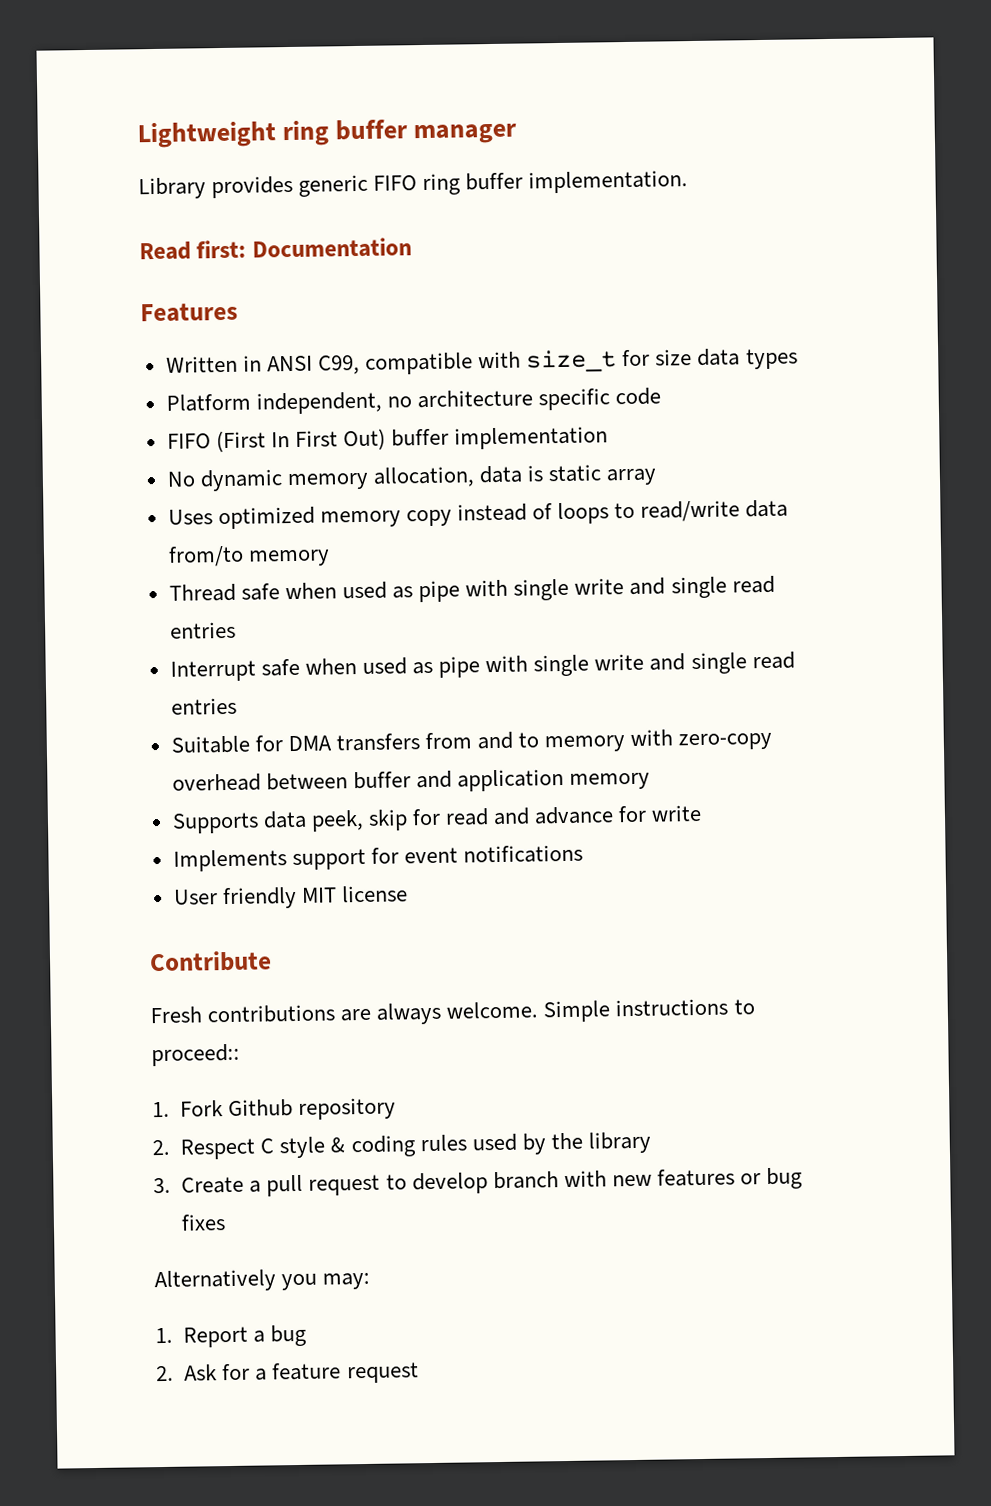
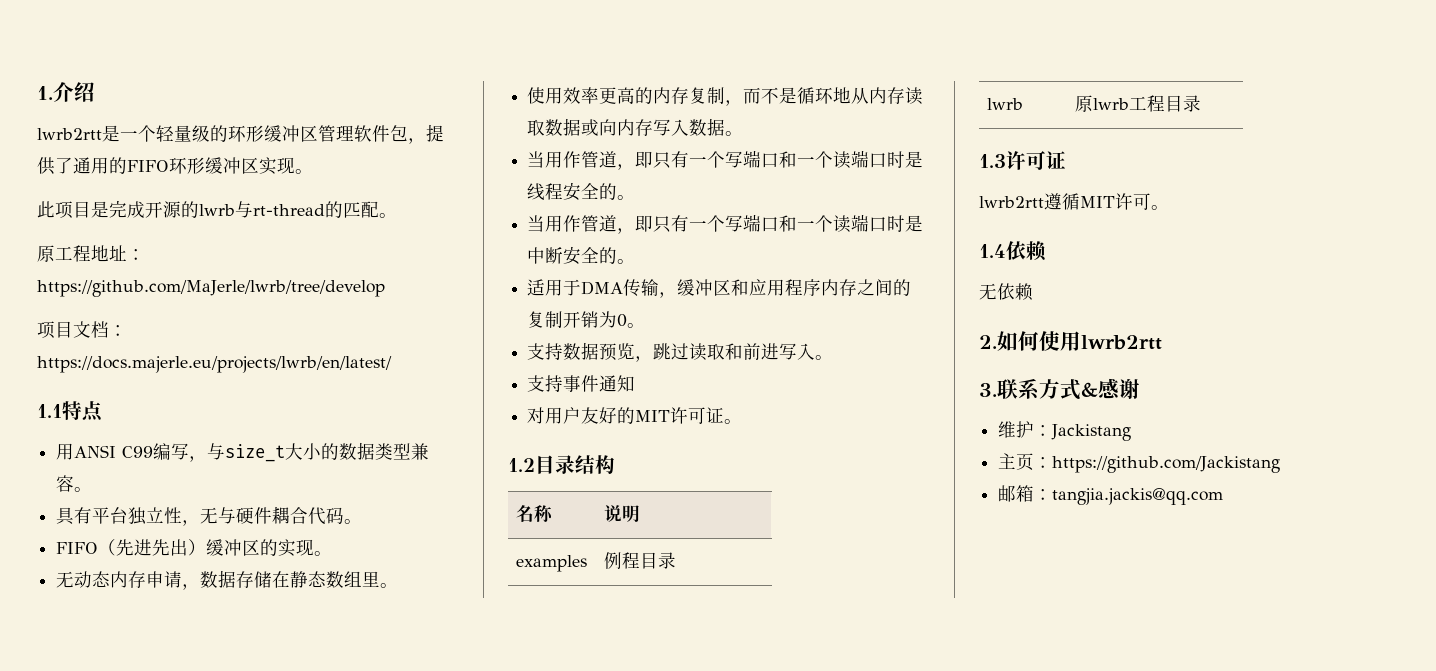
[137,119,518,149] [138,170,689,200] [139,237,412,261] [140,302,238,323] [165,348,798,375] [165,387,662,415] [166,426,609,453] [166,464,658,492] [167,499,789,530] [167,545,330,567] [168,575,775,603] [169,621,236,639] [169,651,795,682] [170,697,237,715] [170,729,773,754] [171,768,651,792] [171,804,703,834] [172,844,584,872] [172,885,408,910] [149,950,272,973] [150,998,755,1025] [151,1043,240,1067] [152,1097,397,1120] [152,1131,651,1160] [153,1167,804,1197] [181,1214,227,1231] [154,1269,371,1293] [155,1324,308,1348] [156,1362,419,1384] Lightweight ring buffer manager // Library provides generic FIFO ring buffer implementation. // Read first: Documentation // Features // Written in ANSI C99, compatible with size_t for size data types // Platform independent, no architecture specific code // FIFO (First In First Out) buffer implementation // No dynamic memory allocation, data is static array // Uses optimized memory copy instead of loops to read/write data from/to memory // Thread safe when used as pipe with single write and single read entries // Interrupt safe when used as pipe with single write and single read entries // Suitable for DMA transfers from and to memory with zero-copy overhead between buffer and application memory // Supports data peek, skip for read and advance for write // Implements support for event notifications // User friendly MIT license // Contribute // Fresh contributions are always welcome. Simple instructions to proceed:: // 1. Fork Github repository // 2. Respect C style & coding rules used by the library // 3. Create a pull request to develop branch with new features or bug fixes // Alternatively you may: // 1. Report a bug // 2. Ask for a feature request -> [37,82,95,102] [37,124,444,144] [37,157,313,175] [37,200,397,219] [37,245,145,262] [37,280,385,297] [37,321,127,339] [37,356,392,373] [37,401,103,422] [56,442,430,462] [56,475,93,492] [56,506,363,526] [56,539,333,557] [56,570,399,590] [527,87,924,106] [527,118,744,136] [527,150,924,170] [527,182,636,201] [527,214,924,234] [527,246,636,265] [527,279,912,298] [527,311,646,328] [527,342,834,362] [527,375,636,392] [527,407,743,424] [508,455,615,474] [516,505,554,522] [604,505,641,522] [516,555,588,572] [604,552,677,569] [987,98,1024,110] [1075,95,1202,112] [979,151,1066,170] [979,193,1169,210] [979,241,1047,261] [979,283,1033,301] [979,331,1162,351] [979,378,1140,400] [998,421,1132,441] [998,453,1281,473] [998,485,1224,505] 1.介绍 // lwrb2rtt是一个轻量级的环形缓冲区管理软件包，提供了通用的FIFO环形缓冲区实现。 // 此项目是完成开源的lwrb与rt-thread的匹配。 // 原工程地址：https://github.com/MaJerle/lwrb/tree/develop // 项目文档：https://docs.majerle.eu/projects/lwrb/en/latest/ // 1.1特点 // 用ANSI C99编写，与size_t大小的数据类型兼容。 // 具有平台独立性，无与硬件耦合代码。 // FIFO（先进先出）缓冲区的实现。 // 无动态内存申请，数据存储在静态数组里。 // 使用效率更高的内存复制，而不是循环地从内存读取数据或向内存写入数据。 // 当用作管道，即只有一个写端口和一个读端口时是线程安全的。 // 当用作管道，即只有一个写端口和一个读端口时是中断安全的。 // 适用于DMA传输，缓冲区和应用程序内存之间的复制开销为0。 // 支持数据预览，跳过读取和前进写入。 // 支持事件通知 // 对用户友好的MIT许可证。 // 1.2目录结构 // 名称 | 说明 // examples | 例程目录 // lwrb | 原lwrb工程目录 // 1.3许可证 // lwrb2rtt遵循MIT许可。 // 1.4依赖 // 无依赖 // 2.如何使用lwrb2rtt // 3.联系方式&感谢 // 维护：Jackistang // 主页：https://github.com/Jackistang // 邮箱：tangjia.jackis@qq.com

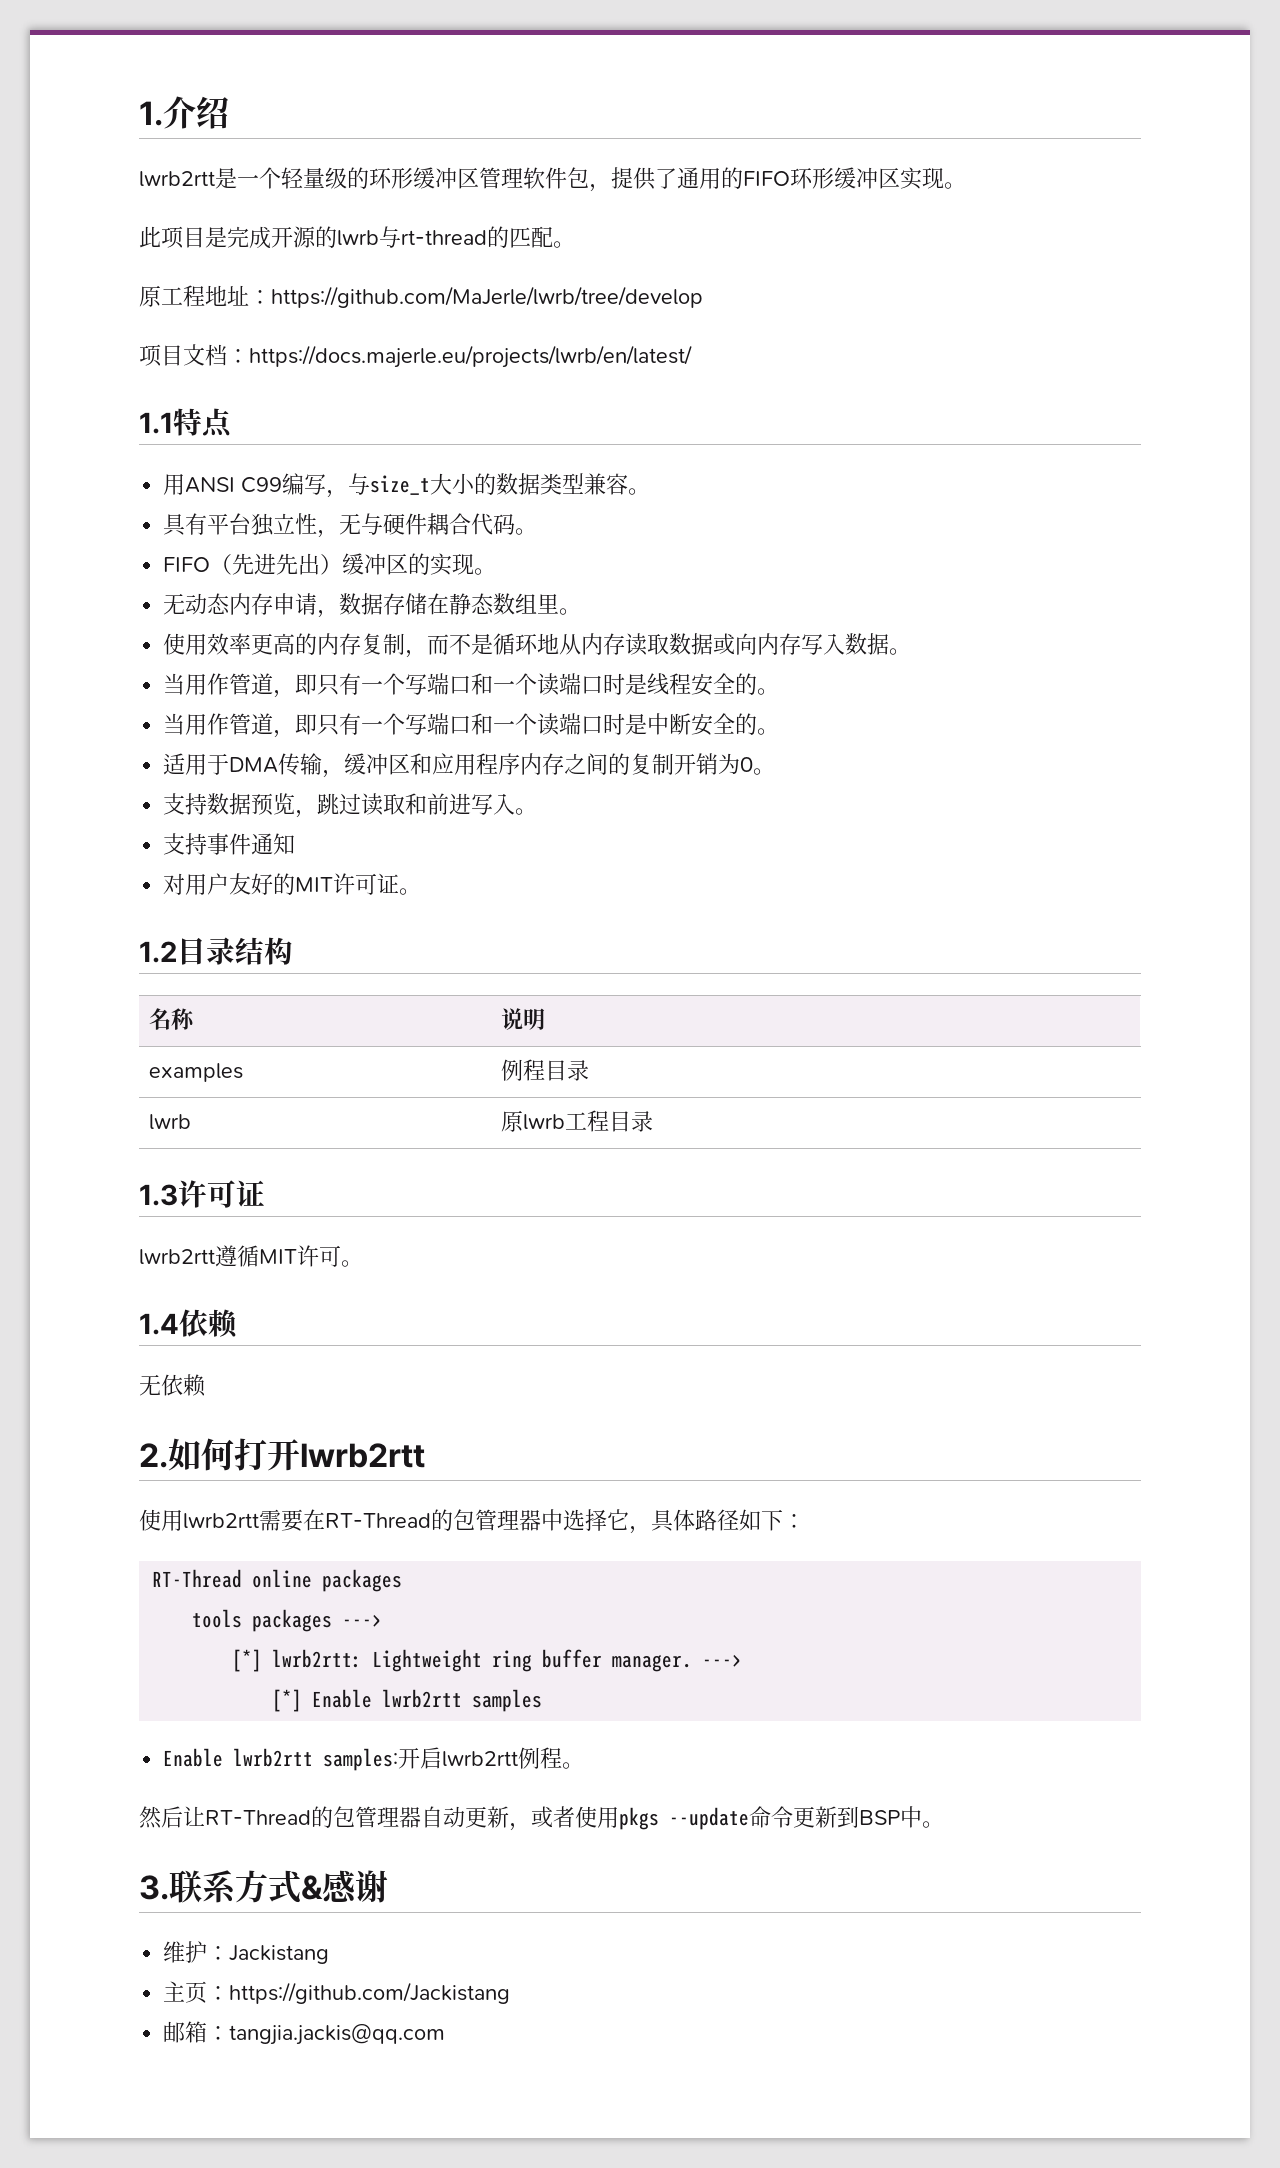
(1039, 341) none -> [234,1438,425,1471] 打开lwrb2rtt //
(1162, 342) none -> [259,1509,805,1534] [152,1569,403,1592] [192,1609,383,1632] [232,1649,743,1672] [272,1689,543,1712] [163,1747,585,1771] [139,1806,944,1831] 需要在RT-Thread的包管理器中选择它，具体路径如下： // RT-Thread online packages // tools packages ---> // [*] lwrb2rtt: Lightweight ring buffer manager. ---> // [*] Enable lwrb2rtt samples // Enable lwrb2rtt samples:开启lwrb2rtt例程。 // 然后让RT-Thread的包管理器自动更新，或者使用pkgs --update命令更新到BSP中。

